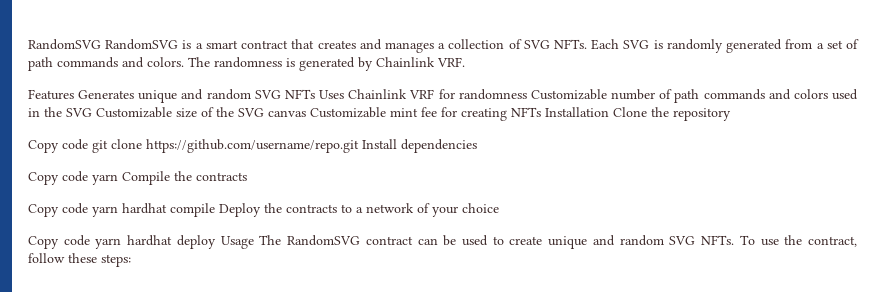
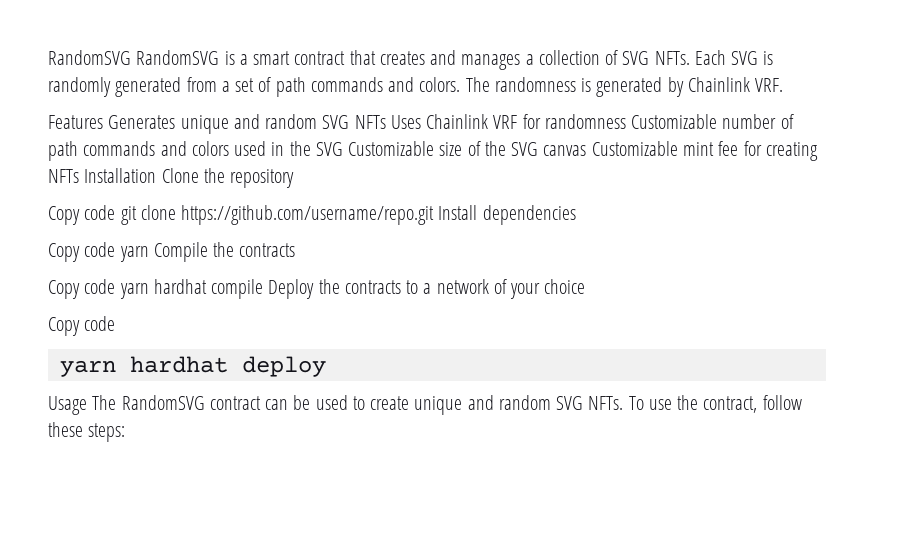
(90, 240) none -> (116, 323) //
(216, 242) none -> (326, 366) //

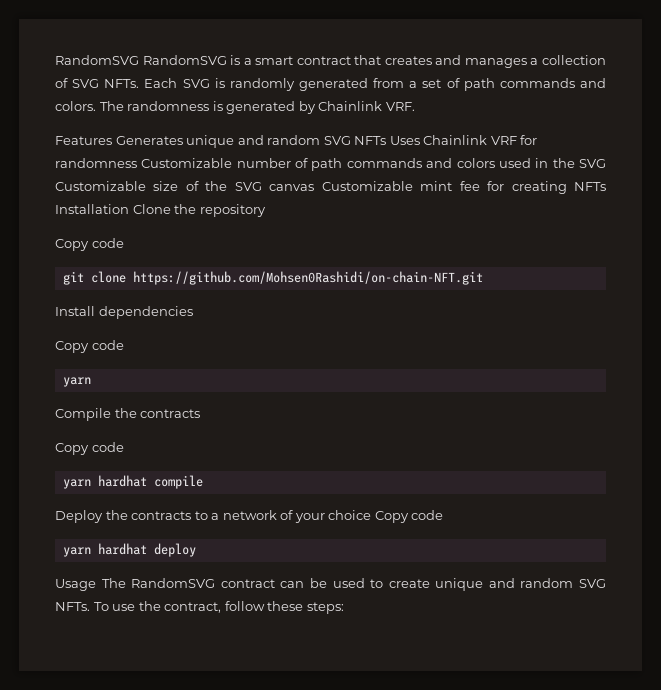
(116, 212) none -> (124, 243) //
[181,205,435,225] https://github.com/username/repo.git -> [132,271,483,285] https://github.com/Mohsen0Rashidi/on-chain-NFT.git //
[119,246,149,262] yarn -> [62,377,91,387] // yarn //
(116, 286) none -> (124, 447) //
(264, 289) none -> (203, 482) //
(586, 286) // -> (372, 515) none

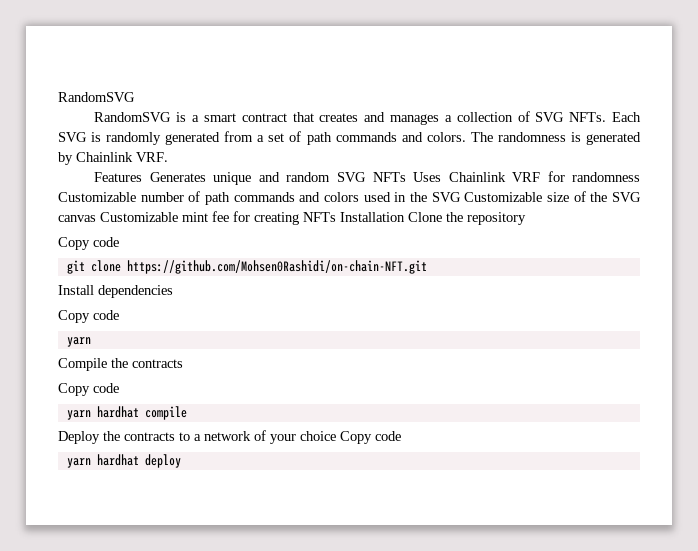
[55,55,139,65] RandomSVG -> [58,92,135,102] RandomSVG //
[55,578,606,591] [55,601,344,614] // Usage The RandomSVG contract can be used to create unique and random SVG NFTs. To use the contract, follow these steps: -> (181, 461) none

